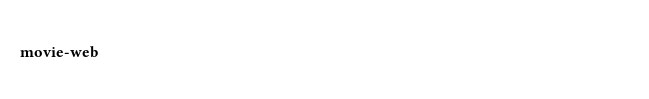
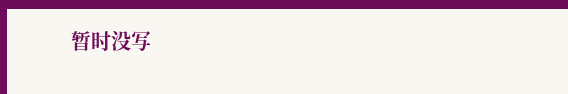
[20,46,98,58] movie-web -> [71,31,151,51] 暂时没写

